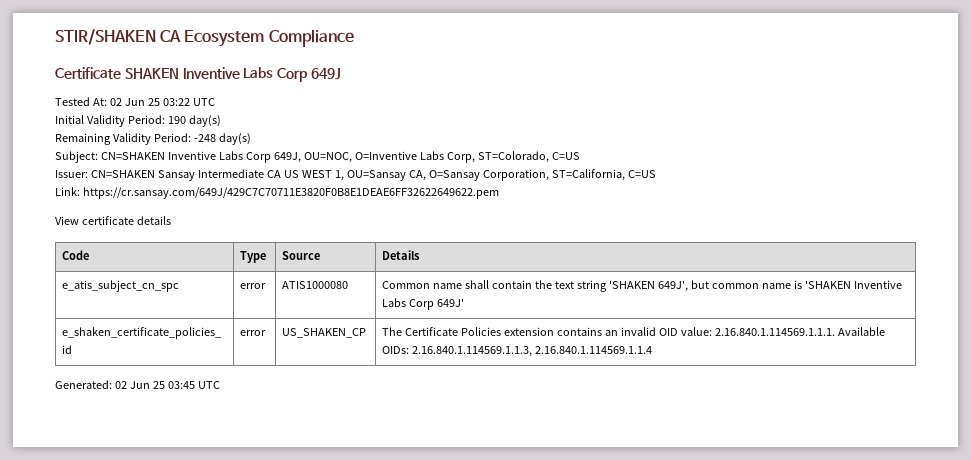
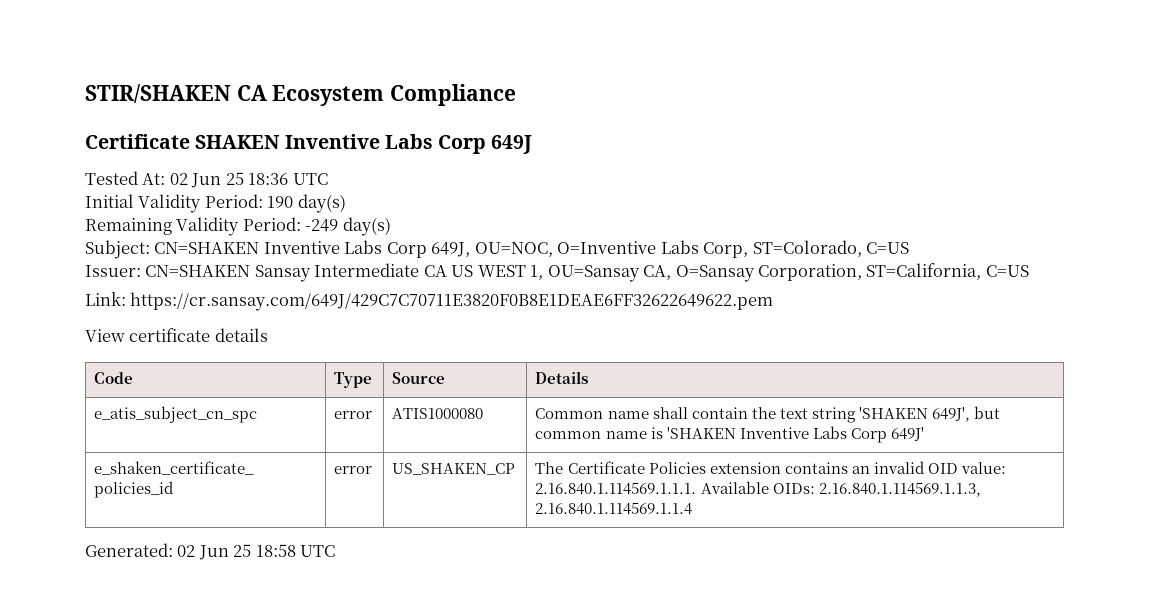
[162,98,190,106] 03:22 -> [248,173,289,185] 18:36
[193,134,216,142] -248 -> [305,219,339,232] -249
[167,381,195,389] 03:45 -> [255,544,296,557] 18:58

